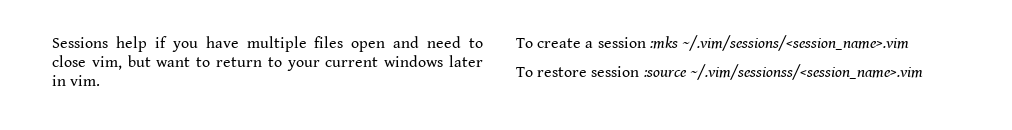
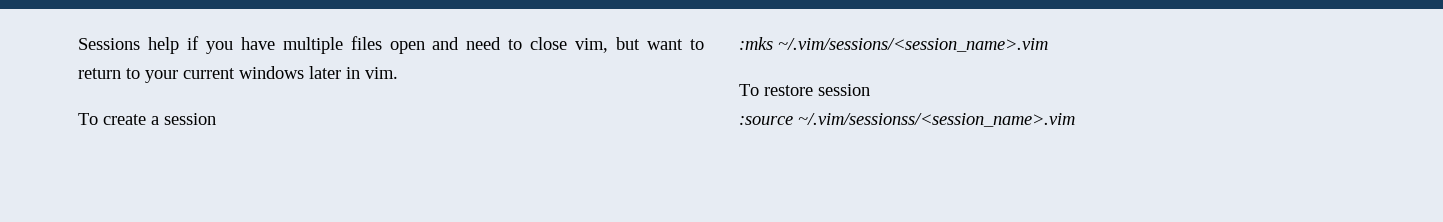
(646, 42) none -> (216, 119) //
(640, 71) none -> (870, 90) //

